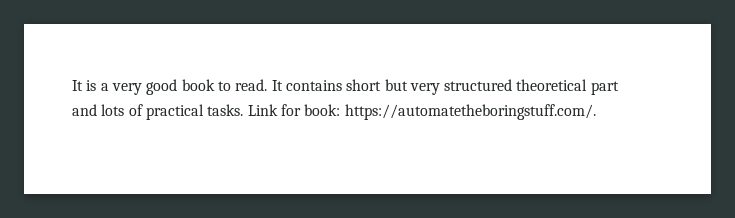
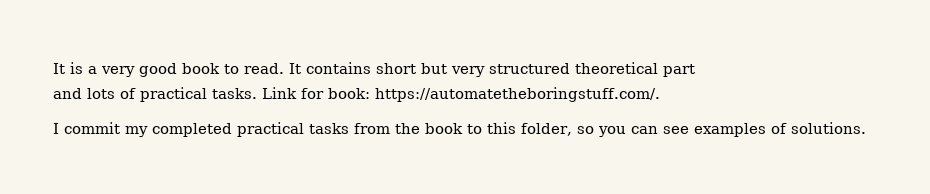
(596, 112) none -> [53,122,866,137] // I commit my completed practical tasks from the book to this folder, so you can see examples of solutions.

